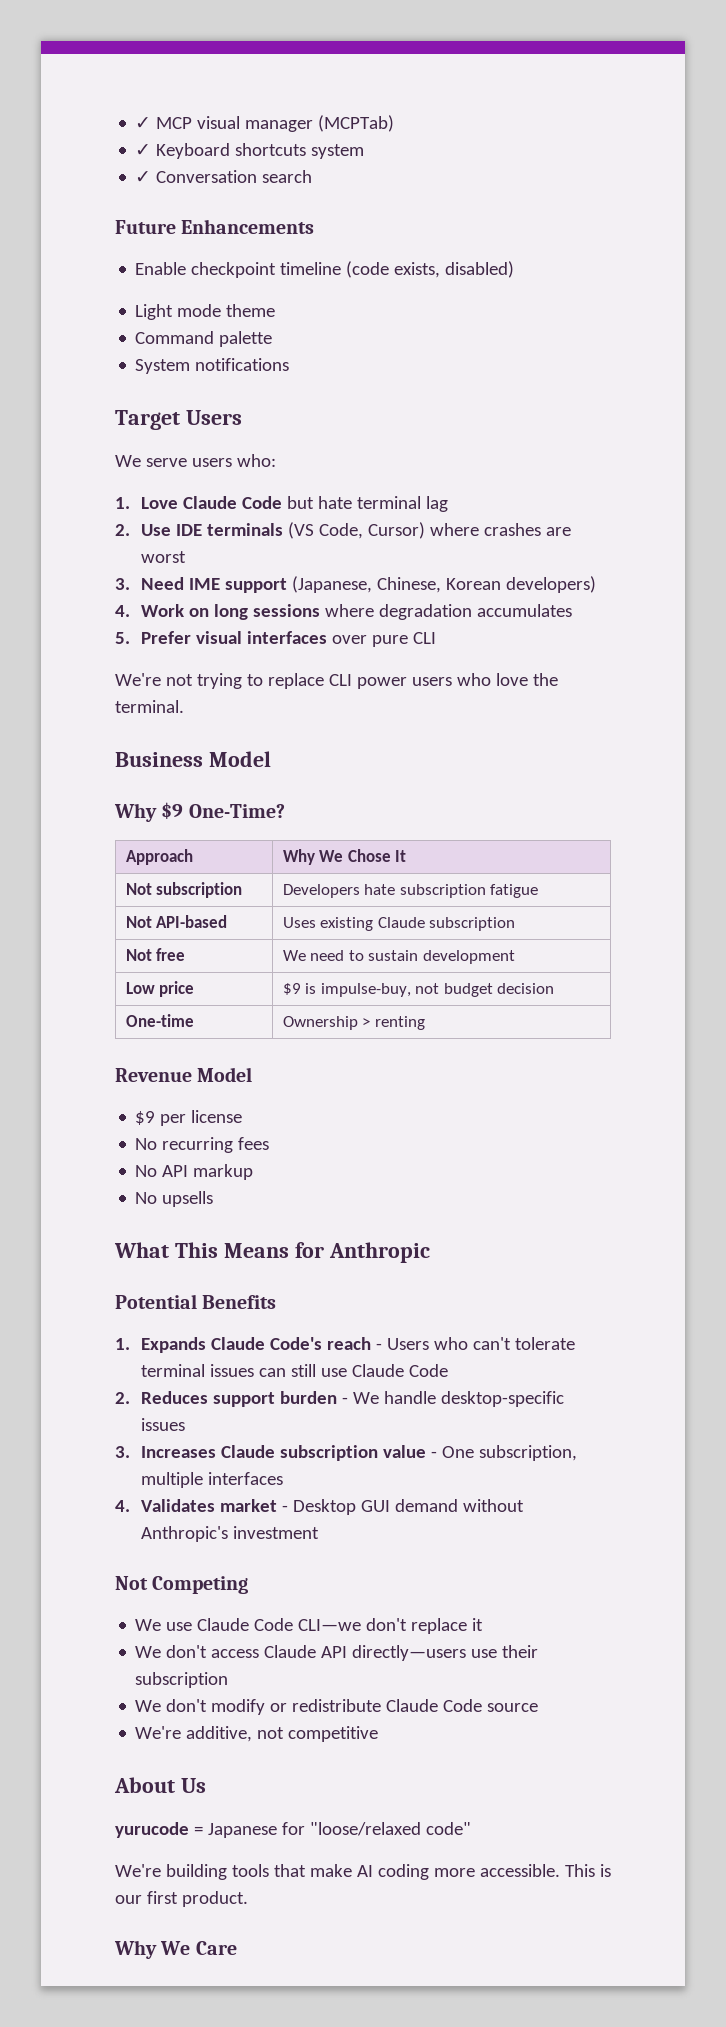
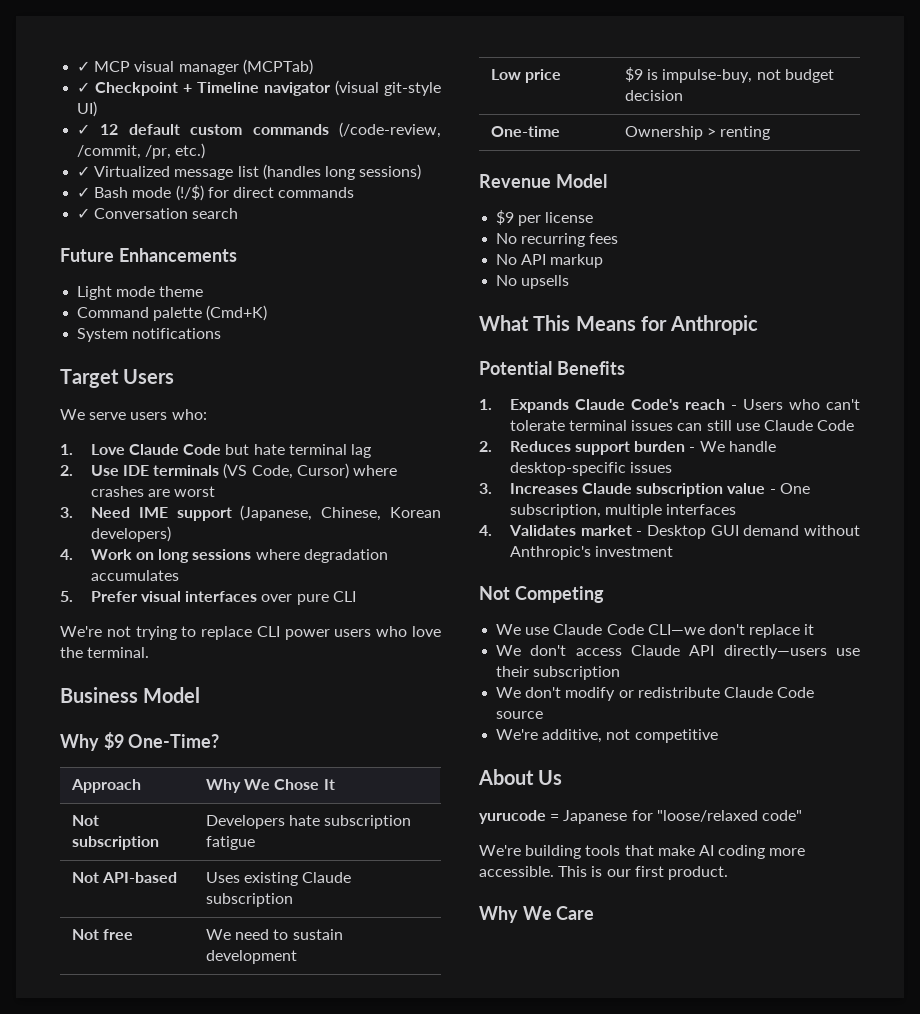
[156,143,365,159] Keyboard shortcuts system -> [95,80,441,96] [77,101,98,117] [77,122,441,138] [77,143,206,159] [77,164,422,180] [77,185,355,201] Checkpoint + Timeline navigator (visual git-style UI) // ✓ 12 default custom commands (/code-review, /commit, /pr, etc.) // ✓ Virtualized message list (handles long sessions) // ✓ Bash mode (!/$) for direct commands
[135,261,515,278] // Enable checkpoint timeline (code exists, disabled) -> (237, 255) none
(273, 339) none -> [206,305,268,321] (Cmd+K)

